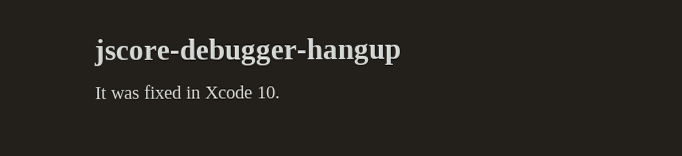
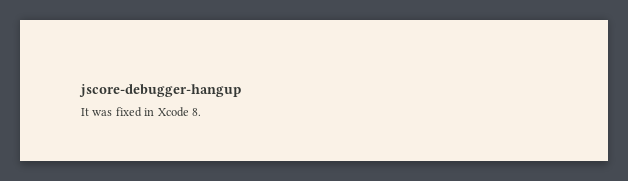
[257,86,281,99] 10. -> [191,108,201,116] 8.

